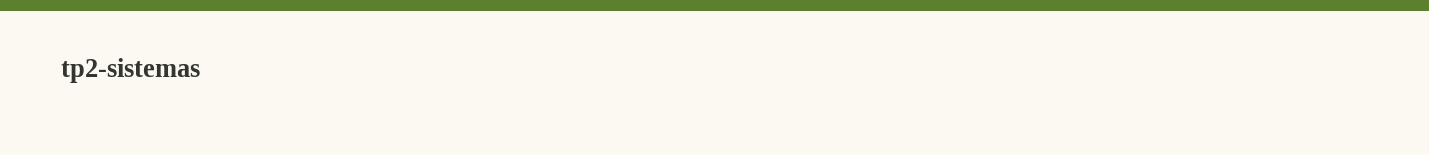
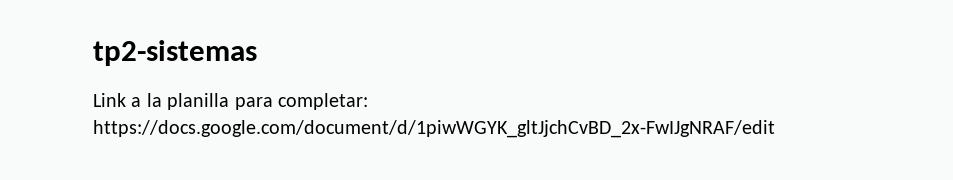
(200, 70) none -> [93,93,368,110] [93,120,775,138] // Link a la planilla para completar: https://docs.google.com/document/d/1piwWGYK_gltJjchCvBD_2x-FwIJgNRAF/edit

